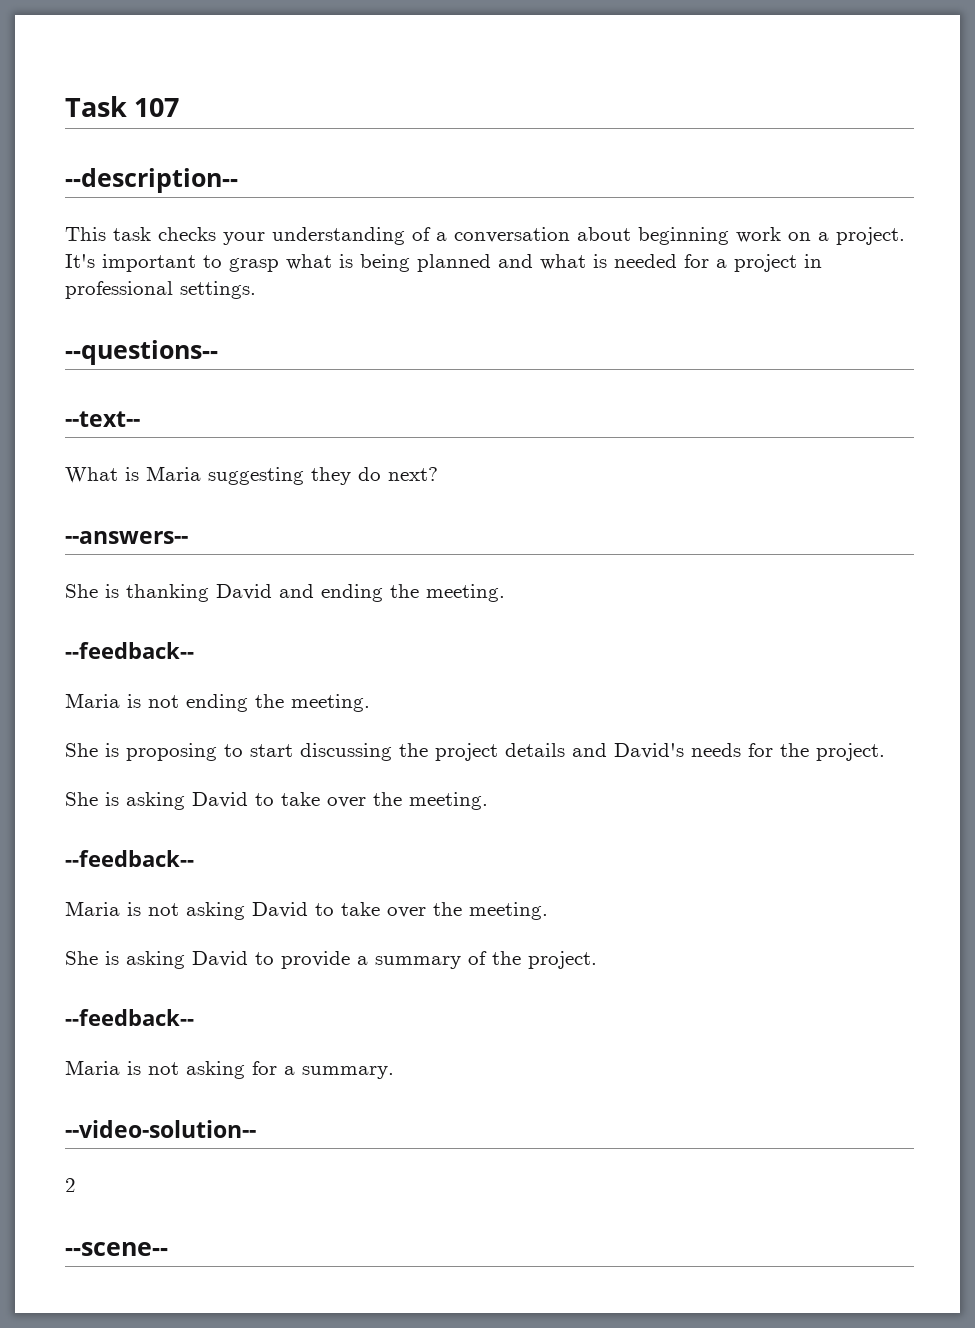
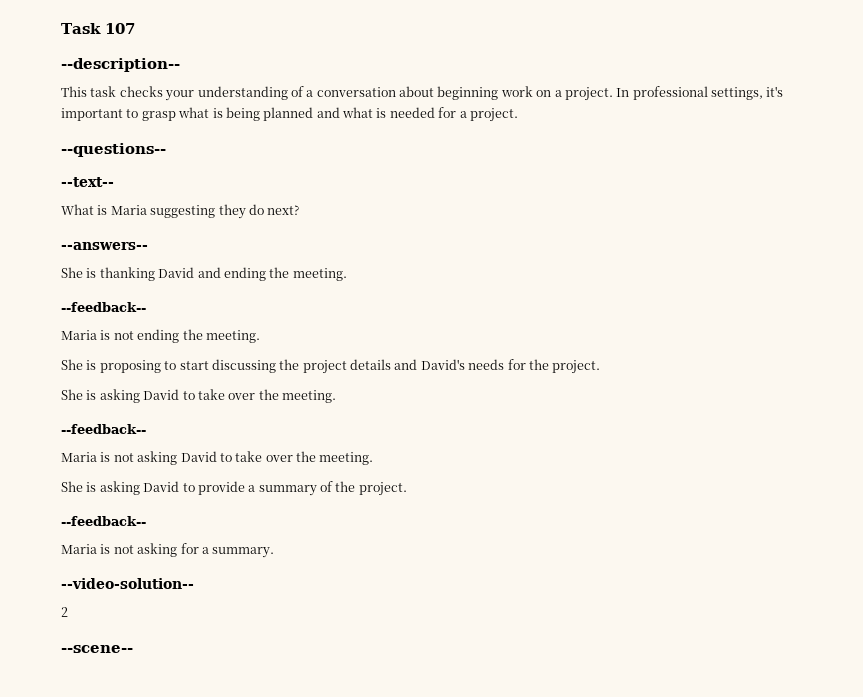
[65,254,95,268] It's -> [616,86,784,100] In professional settings, it's
[734,254,822,272] [65,281,256,299] project in professional settings. -> [469,108,518,122] project.

